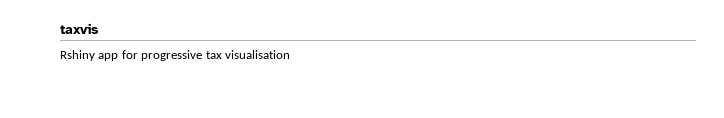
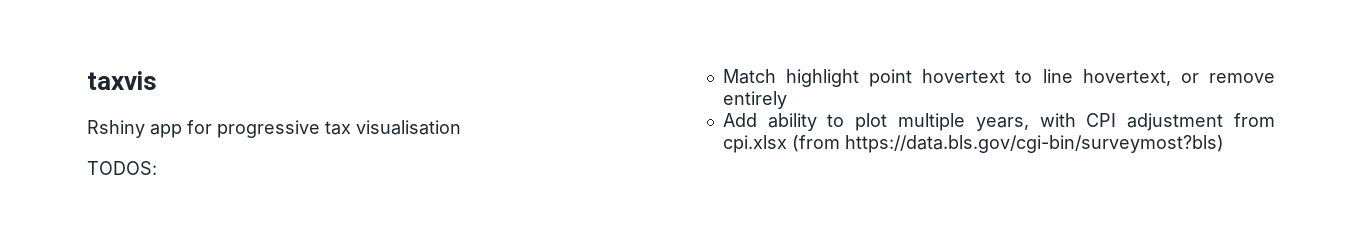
(290, 54) none -> [87,161,157,175] [722,69,1275,87] [722,91,787,109] [722,113,1275,131] [722,135,1224,153] // TODOS: // Match highlight point hovertext to line hovertext, or remove entirely // Add ability to plot multiple years, with CPI adjustment from cpi.xlsx (from https://data.bls.gov/cgi-bin/surveymost?bls)

